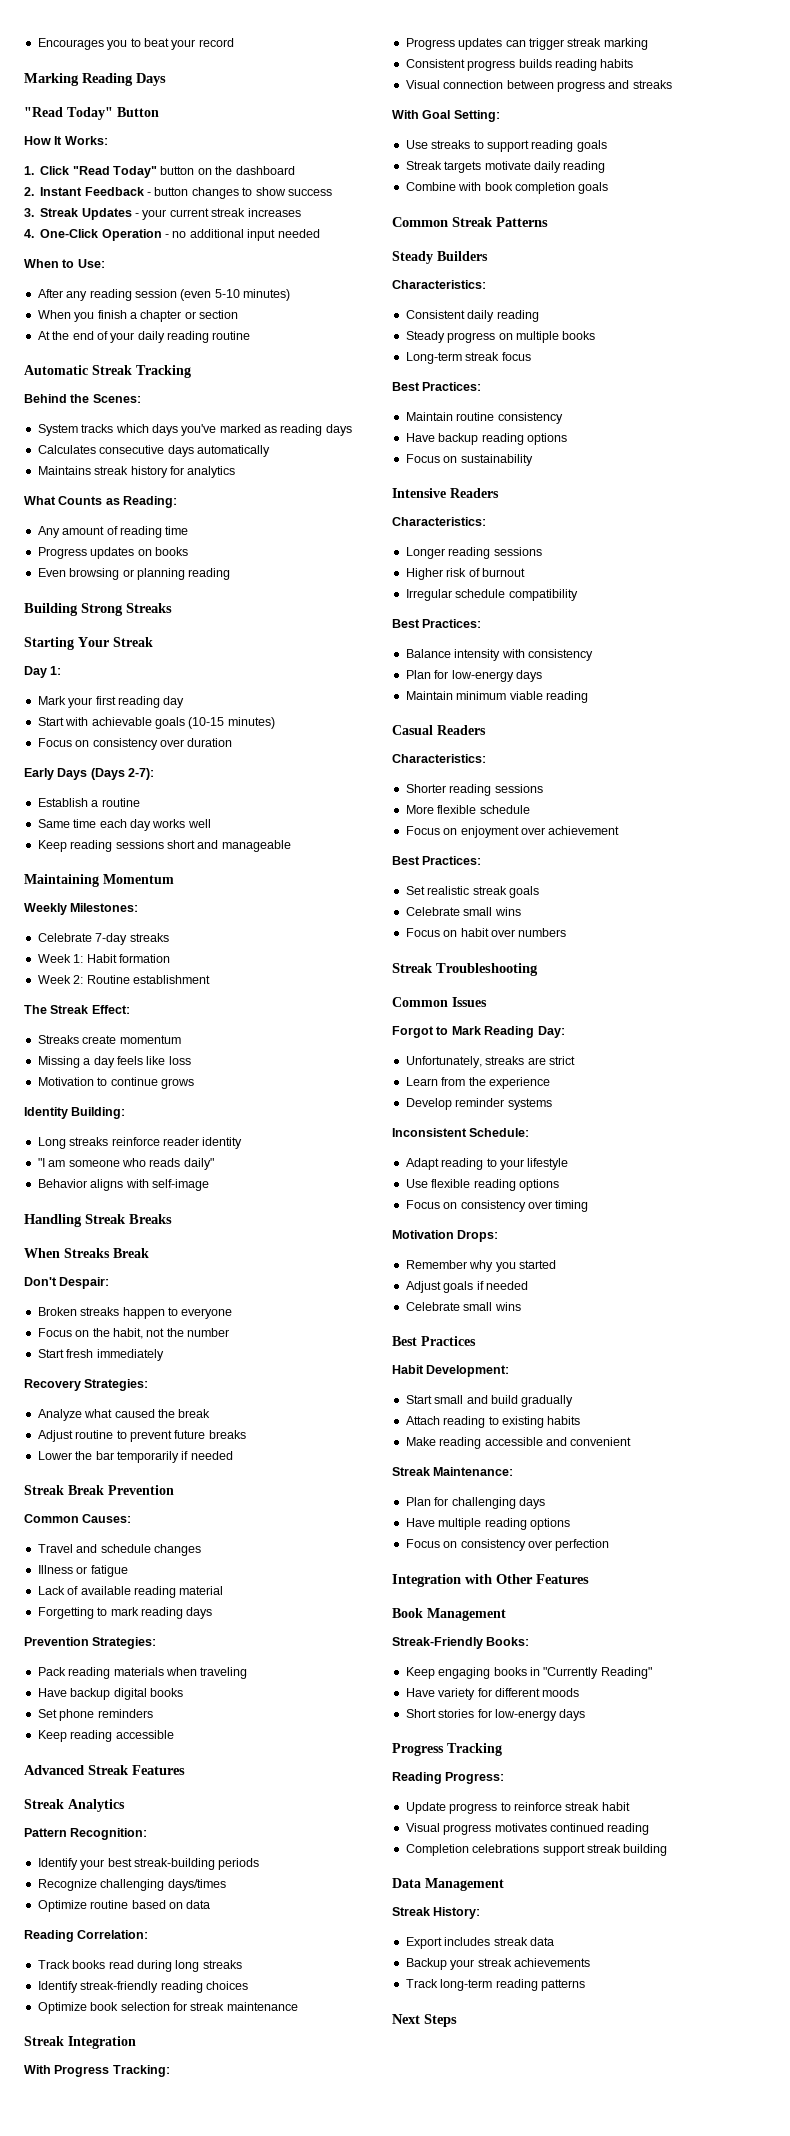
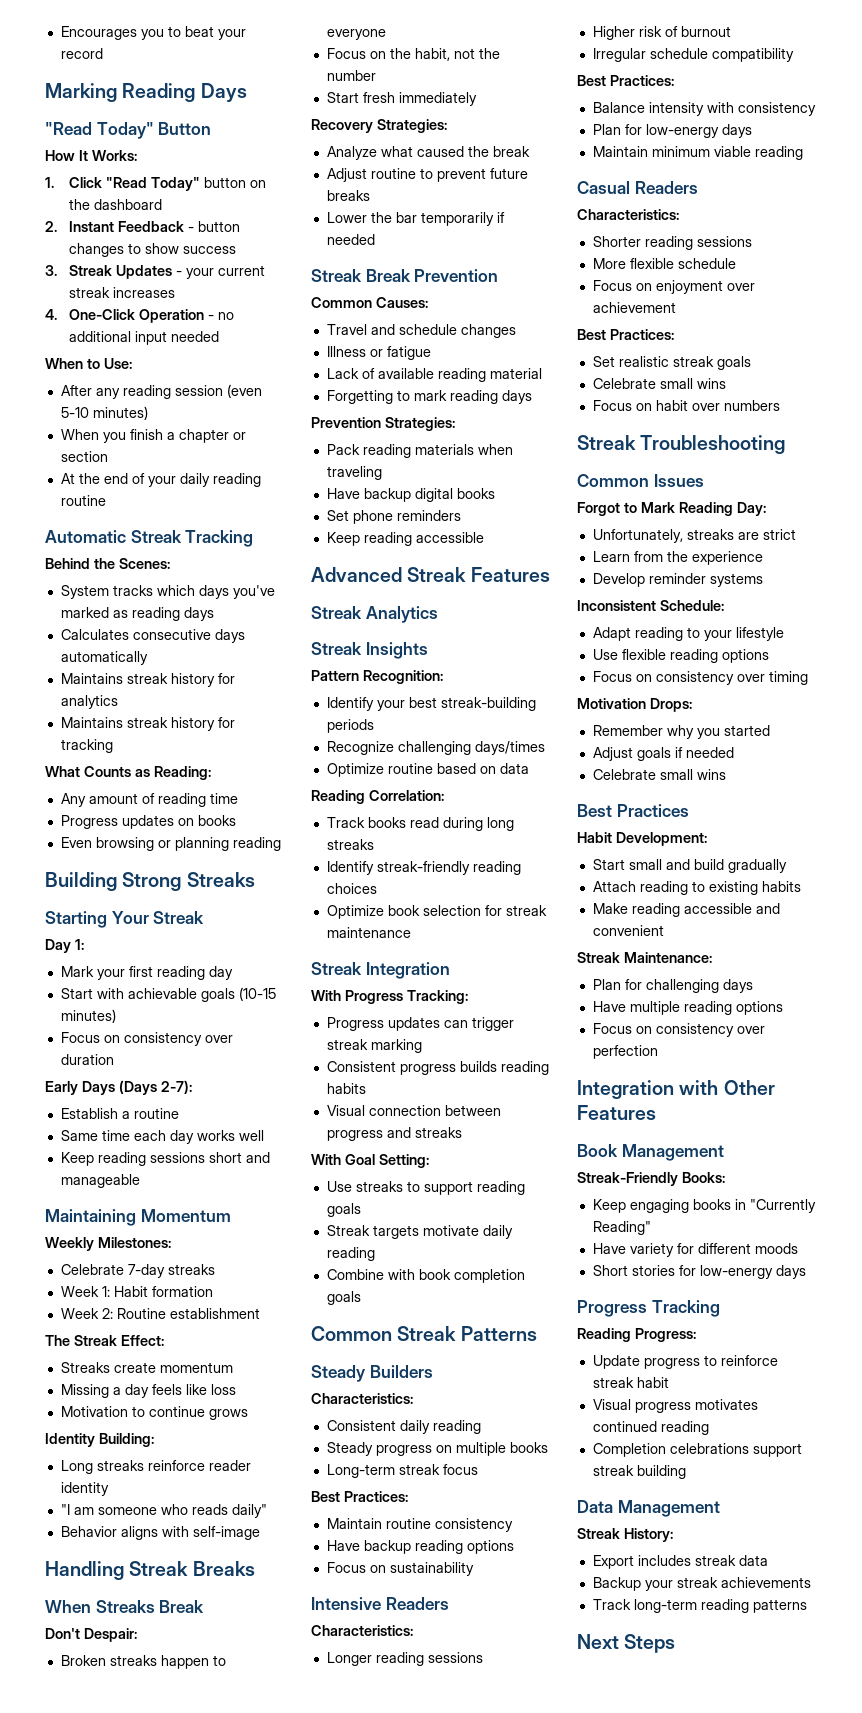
(236, 472) none -> [60,717,235,731] [60,739,113,753] // Maintains streak history for tracking
(125, 1805) none -> [311,642,428,659] // Streak Insights

